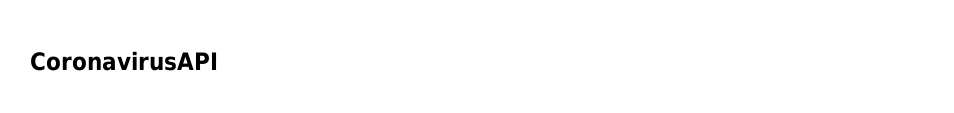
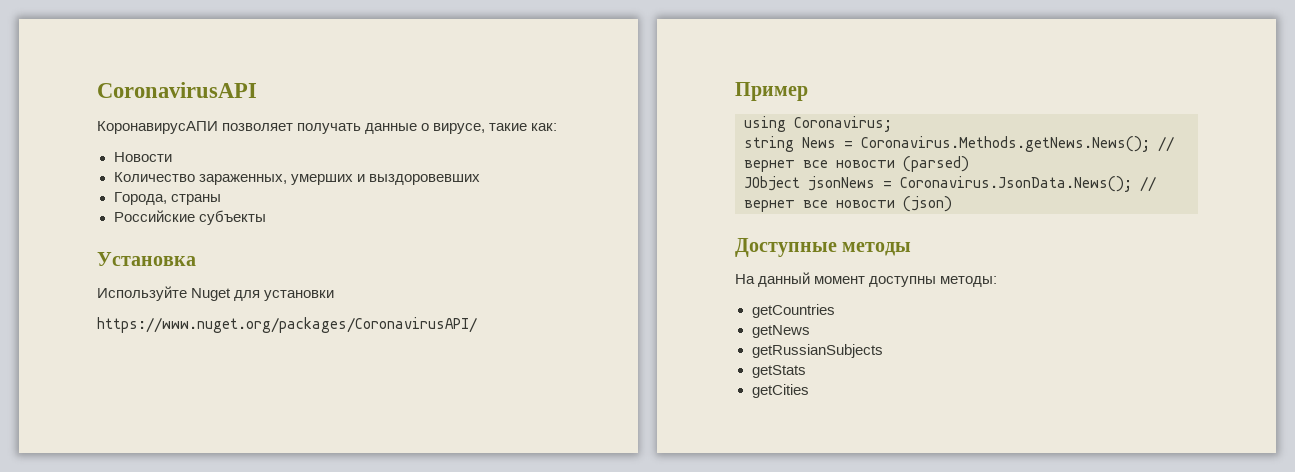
(218, 61) none -> [97,121,558,134] [113,152,172,162] [113,172,480,185] [113,192,221,205] [113,210,266,225] [97,252,196,266] [97,286,335,301] [97,317,477,333] [735,82,808,101] [744,116,892,132] [744,136,1174,152] [744,156,969,172] [744,176,1156,192] [744,196,952,212] [735,238,912,257] [735,272,998,287] [751,304,835,318] [751,325,810,338] [751,344,883,358] [751,365,806,378] [751,384,809,398] // КоронавирусАПИ позволяет получать данные о вирусе, такие как: // Новости // Количество зараженных, умерших и выздоровевших // Города, страны // Российские субъекты // Установка // Используйте Nuget для установки // https://www.nuget.org/packages/CoronavirusAPI/ // Пример // using Coronavirus; // string News = Coronavirus.Methods.getNews.News(); // вернет все новости (parsed) // JObject jsonNews = Coronavirus.JsonData.News(); // вернет все новости (json) // Доступные методы // На данный момент доступны методы: // getCountries // getNews // getRussianSubjects // getStats // getCities

